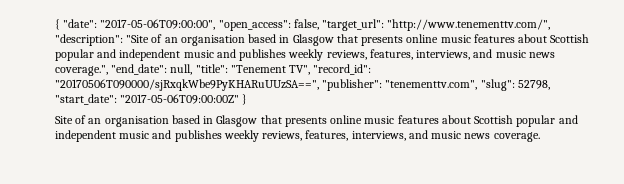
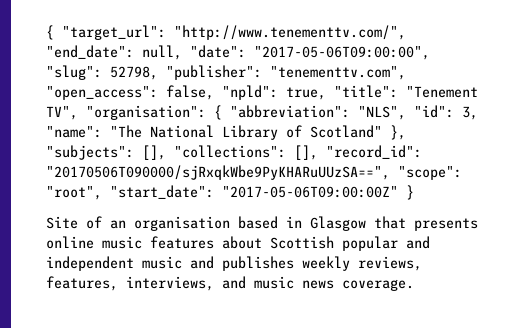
[55,19,551,31] [55,34,590,46] [55,49,555,61] [55,64,372,76] [55,79,550,91] { "date": "2017-05-06T09:00:00", "open_access": false, "target_url": "http://www.tenementtv.com/", "description": "Site of an organisation based in Glasgow that presents online music features about Scottish popular and independent music and publishes weekly reviews, features, interviews, and music news coverage.", "end_date": null, "title": "Tenement TV", "record_id": "20170506T090000/sjRxqkWbe9PyKHARuUUzSA==", "publisher": "tenementtv.com", "slug": 52798, -> [46,25,406,40] [46,45,430,60] [46,65,406,80] [46,85,478,100] [46,105,478,120] [46,125,406,140] [46,145,422,160] [46,165,462,180] [46,186,102,200] { "target_url": "http://www.tenementtv.com/", "end_date": null, "date": "2017-05-06T09:00:00", "slug": 52798, "publisher": "tenementtv.com", "open_access": false, "npld": true, "title": "Tenement TV", "organisation": { "abbreviation": "NLS", "id": 3, "name": "The National Library of Scotland" }, "subjects": [], "collections": [], "record_id": "20170506T090000/sjRxqkWbe9PyKHARuUUzSA==", "scope": "root",

